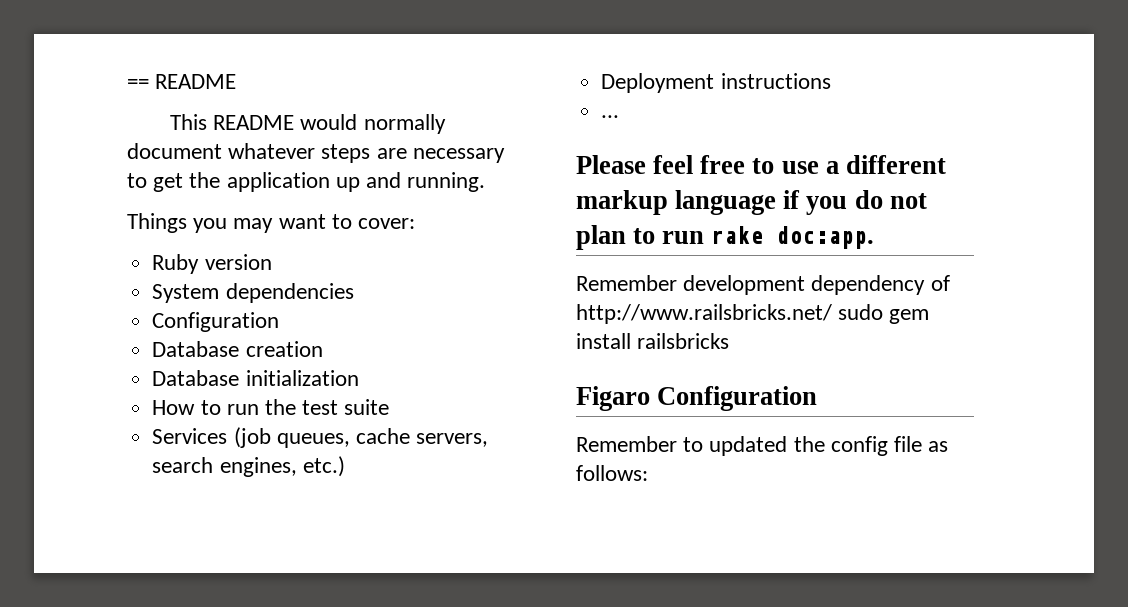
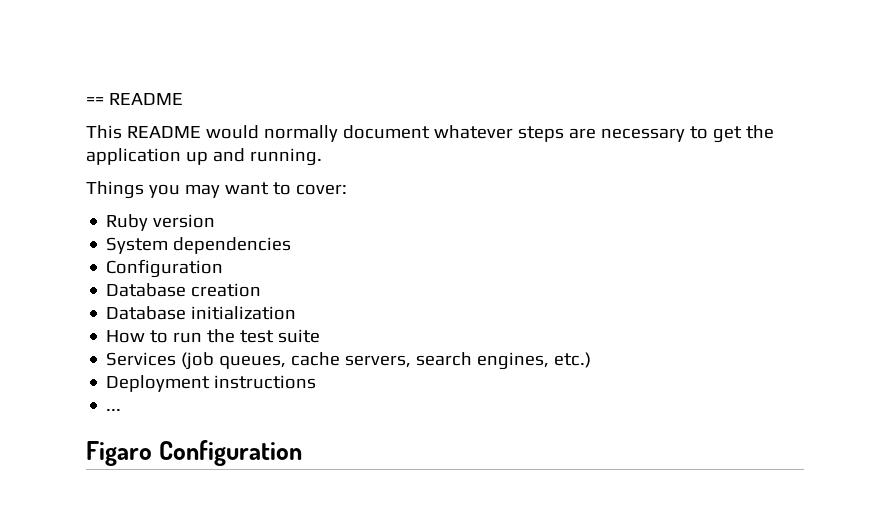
[576,155,946,174] [576,190,927,215] [576,225,875,250] [576,275,950,295] [576,304,930,324] [576,333,730,349] [576,386,818,411] [576,436,949,456] [576,465,648,481] Please feel free to use a different markup language if you do not plan to run rake doc:app. // Remember development dependency of http://www.railsbricks.net/ sudo gem install railsbricks // Figaro Configuration // Remember to updated the config file as follows: -> [86,440,302,466] Figaro Configuration

